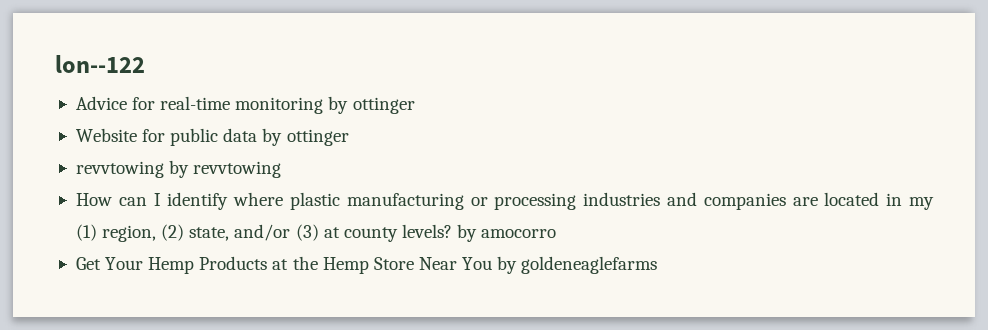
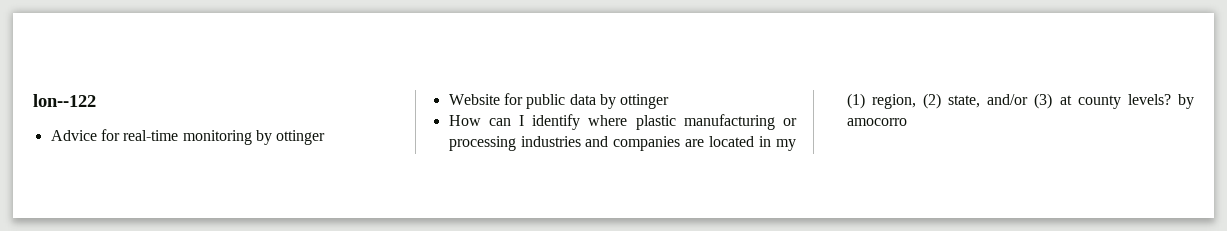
[75,160,282,178] // revvtowing by revvtowing -> (670, 101) none
[75,256,658,274] // Get Your Hemp Products at the Hemp Store Near You by goldeneaglefarms -> (907, 122) none

